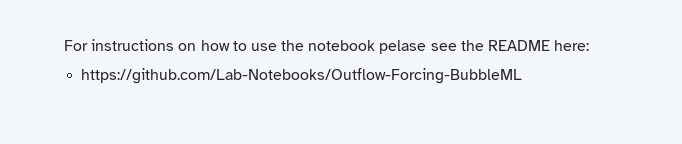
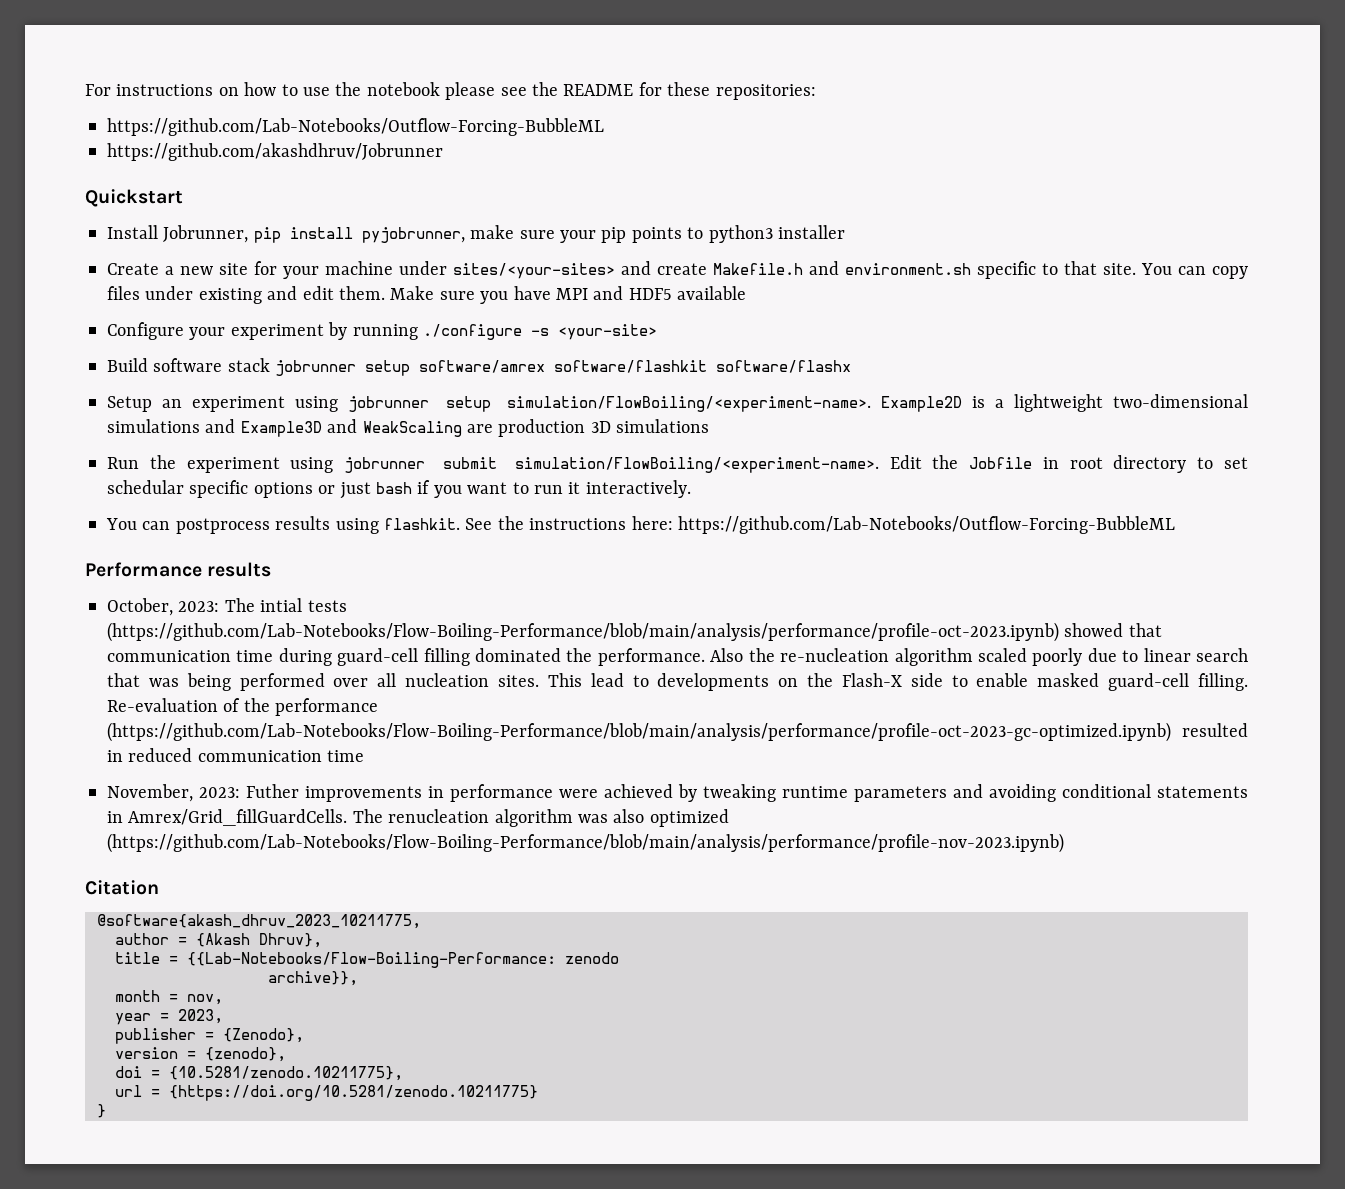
[379,40,427,54] pelase -> [445,82,496,100] please
[554,40,590,51] [81,68,523,84] here: // https://github.com/Lab-Notebooks/Outflow-Forcing-BubbleML -> [638,82,816,100] [107,118,604,136] [107,143,443,161] [85,189,183,207] [107,225,845,243] [107,261,1248,279] [107,286,747,304] [107,322,657,340] [107,358,852,376] [107,394,1248,412] [107,419,710,437] [107,455,1249,473] [107,480,691,499] [106,516,1175,534] [85,562,272,577] [107,598,347,616] [107,622,1162,642] [107,648,1248,666] [107,673,1249,691] [107,698,379,716] [107,722,1248,742] [107,748,365,762] [107,784,1248,802] [107,809,729,827] [107,833,1064,853] [85,880,159,895] [97,914,421,929] [115,933,322,948] [115,952,619,968] [268,971,358,986] [115,990,223,1005] [115,1009,223,1025] [115,1028,304,1044] [115,1047,286,1062] [115,1066,403,1081] [115,1085,538,1101] [97,1104,106,1118] for these repositories: // https://github.com/Lab-Notebooks/Outflow-Forcing-BubbleML // https://github.com/akashdhruv/Jobrunner // Quickstart // Install Jobrunner, pip install pyjobrunner, make sure your pip points to python3 installer // Create a new site for your machine under sites/<your-sites> and create Makefile.h and environment.sh specific to that site. You can copy files under existing and edit them. Make sure you have MPI and HDF5 available // Configure your experiment by running ./configure -s <your-site> // Build software stack jobrunner setup software/amrex software/flashkit software/flashx // Setup an experiment using jobrunner setup simulation/FlowBoiling/<experiment-name>. Example2D is a lightweight two-dimensional simulations and Example3D and WeakScaling are production 3D simulations // Run the experiment using jobrunner submit simulation/FlowBoiling/<experiment-name>. Edit the Jobfile in root directory to set schedular specific options or just bash if you want to run it interactively. // You can postprocess results using flashkit. See the instructions here: https://github.com/Lab-Notebooks/Outflow-Forcing-BubbleML // Performance results // October, 2023: The intial tests (https://github.com/Lab-Notebooks/Flow-Boiling-Performance/blob/main/analysis/performance/profile-oct-2023.ipynb) showed that communication time during guard-cell filling dominated the performance. Also the re-nucleation algorithm scaled poorly due to linear search that was being performed over all nucleation sites. This lead to developments on the Flash-X side to enable masked guard-cell filling. Re-evaluation of the performance (https://github.com/Lab-Notebooks/Flow-Boiling-Performance/blob/main/analysis/performance/profile-oct-2023-gc-optimized.ipynb) resulted in reduced communication time // November, 2023: Futher improvements in performance were achieved by tweaking runtime parameters and avoiding conditional statements in Amrex/Grid_fillGuardCells. The renucleation algorithm was also optimized (https://github.com/Lab-Notebooks/Flow-Boiling-Performance/blob/main/analysis/performance/profile-nov-2023.ipynb) // Citation // @software{akash_dhruv_2023_10211775, // author = {Akash Dhruv}, // title = {{Lab-Notebooks/Flow-Boiling-Performance: zenodo // archive}}, // month = nov, // year = 2023, // publisher = {Zenodo}, // version = {zenodo}, // doi = {10.5281/zenodo.10211775}, // url = {https://doi.org/10.5281/zenodo.10211775} // }

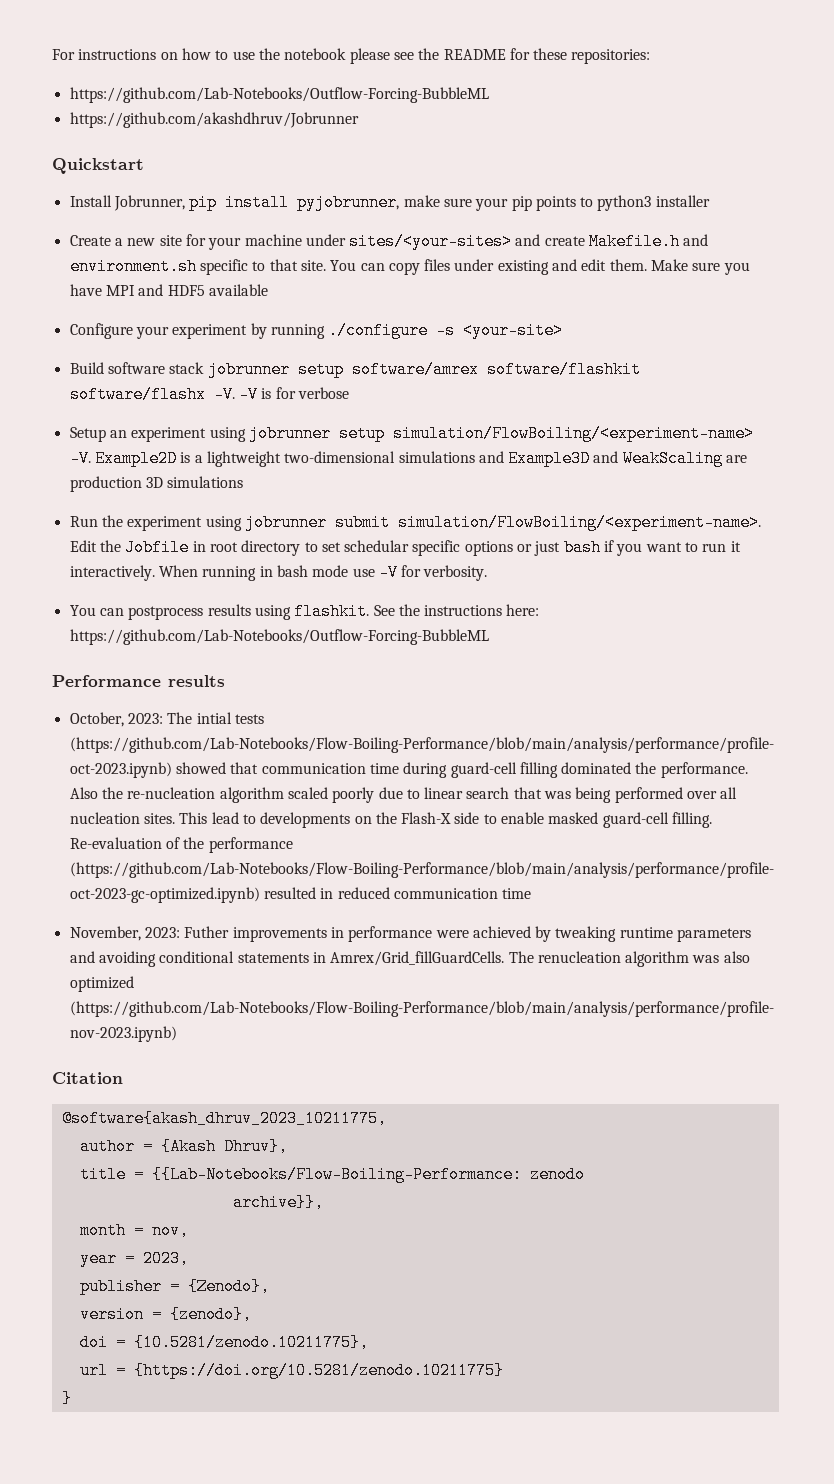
(852, 366) none -> [213,386,349,403] -V. -V is for verbose
[507,396,872,412] simulation/FlowBoiling/<experiment-name>. -> [392,425,754,442] [69,450,91,467] simulation/FlowBoiling/<experiment-name> -V.
(691, 489) none -> [158,564,488,581] When running in bash mode use -V for verbosity.

